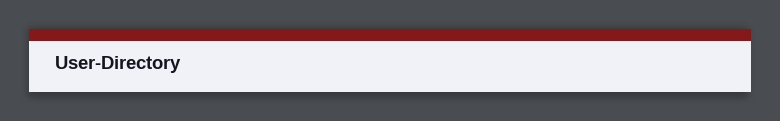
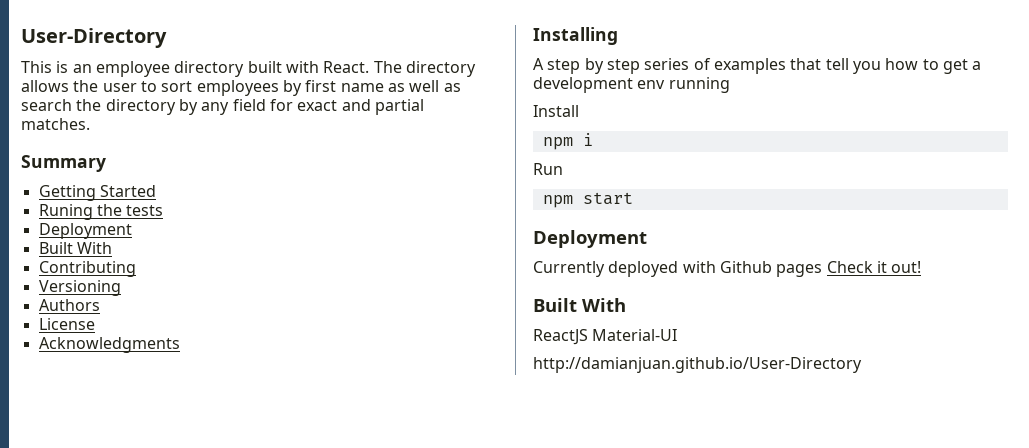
(181, 64) none -> [21,61,476,77] [21,80,461,96] [21,99,424,115] [21,118,90,130] [21,155,106,172] [38,185,156,201] [38,204,164,220] [38,223,132,239] [38,242,112,254] [38,261,136,277] [38,280,121,296] [38,299,100,311] [38,318,95,330] [38,337,180,353] [533,27,618,45] [533,58,982,74] [533,77,730,93] [533,105,579,117] [542,133,593,150] [533,163,563,175] [542,192,633,208] [533,230,647,248] [533,261,922,277] [533,298,626,312] [533,329,678,345] [533,357,862,373] // This is an employee directory built with React. The directory allows the user to sort employees by first name as well as search the directory by any field for exact and partial matches. // Summary // Getting Started // Runing the tests // Deployment // Built With // Contributing // Versioning // Authors // License // Acknowledgments // Installing // A step by step series of examples that tell you how to get a development env running // Install // npm i // Run // npm start // Deployment // Currently deployed with Github pages Check it out! // Built With // ReactJS Material-UI // http://damianjuan.github.io/User-Directory

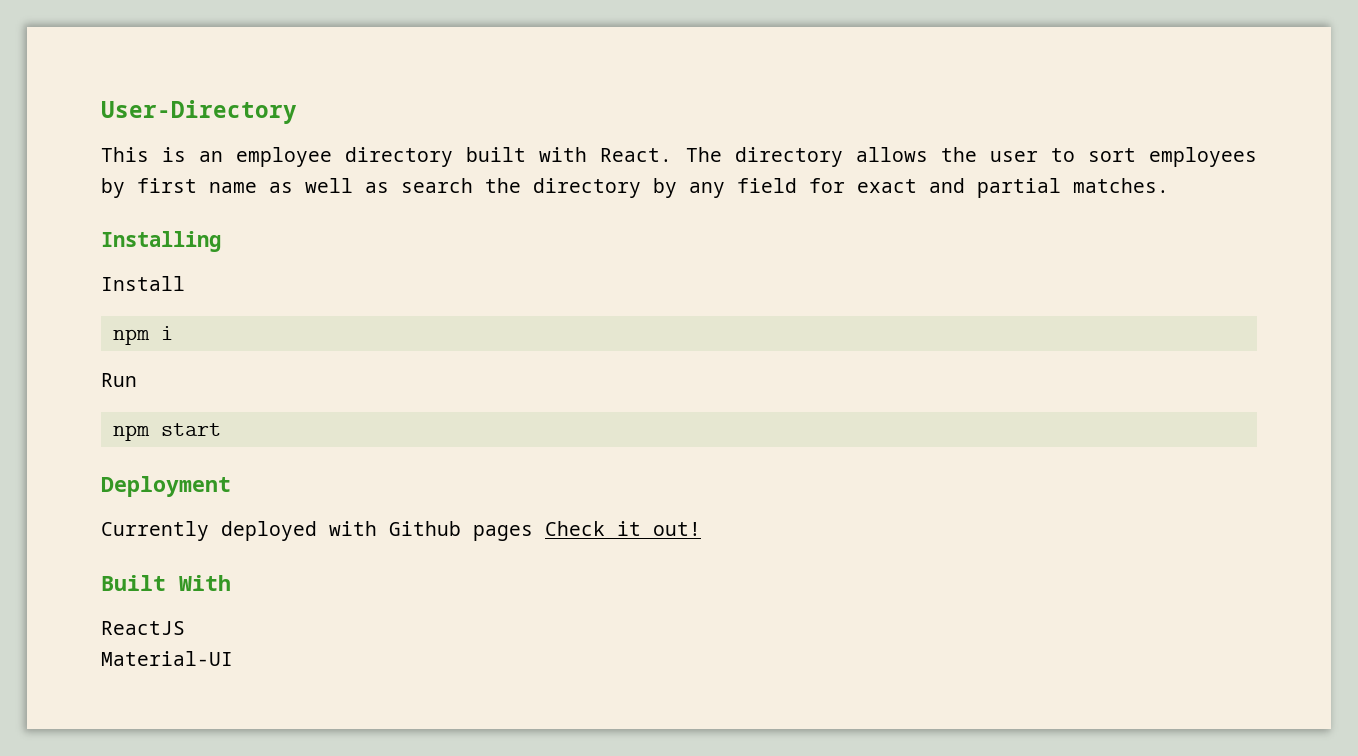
[21,155,106,172] [38,185,156,201] [38,204,164,220] [38,223,132,239] [38,242,112,254] [38,261,136,277] [38,280,121,296] [38,299,100,311] [38,318,95,330] [38,337,180,353] [533,27,618,45] [533,58,982,74] [533,77,730,93] Summary // Getting Started // Runing the tests // Deployment // Built With // Contributing // Versioning // Authors // License // Acknowledgments // Installing // A step by step series of examples that tell you how to get a development env running -> [101,231,221,252] Installing
(588, 337) none -> (185, 628) //
[533,357,862,373] // http://damianjuan.github.io/User-Directory -> (233, 658) none

